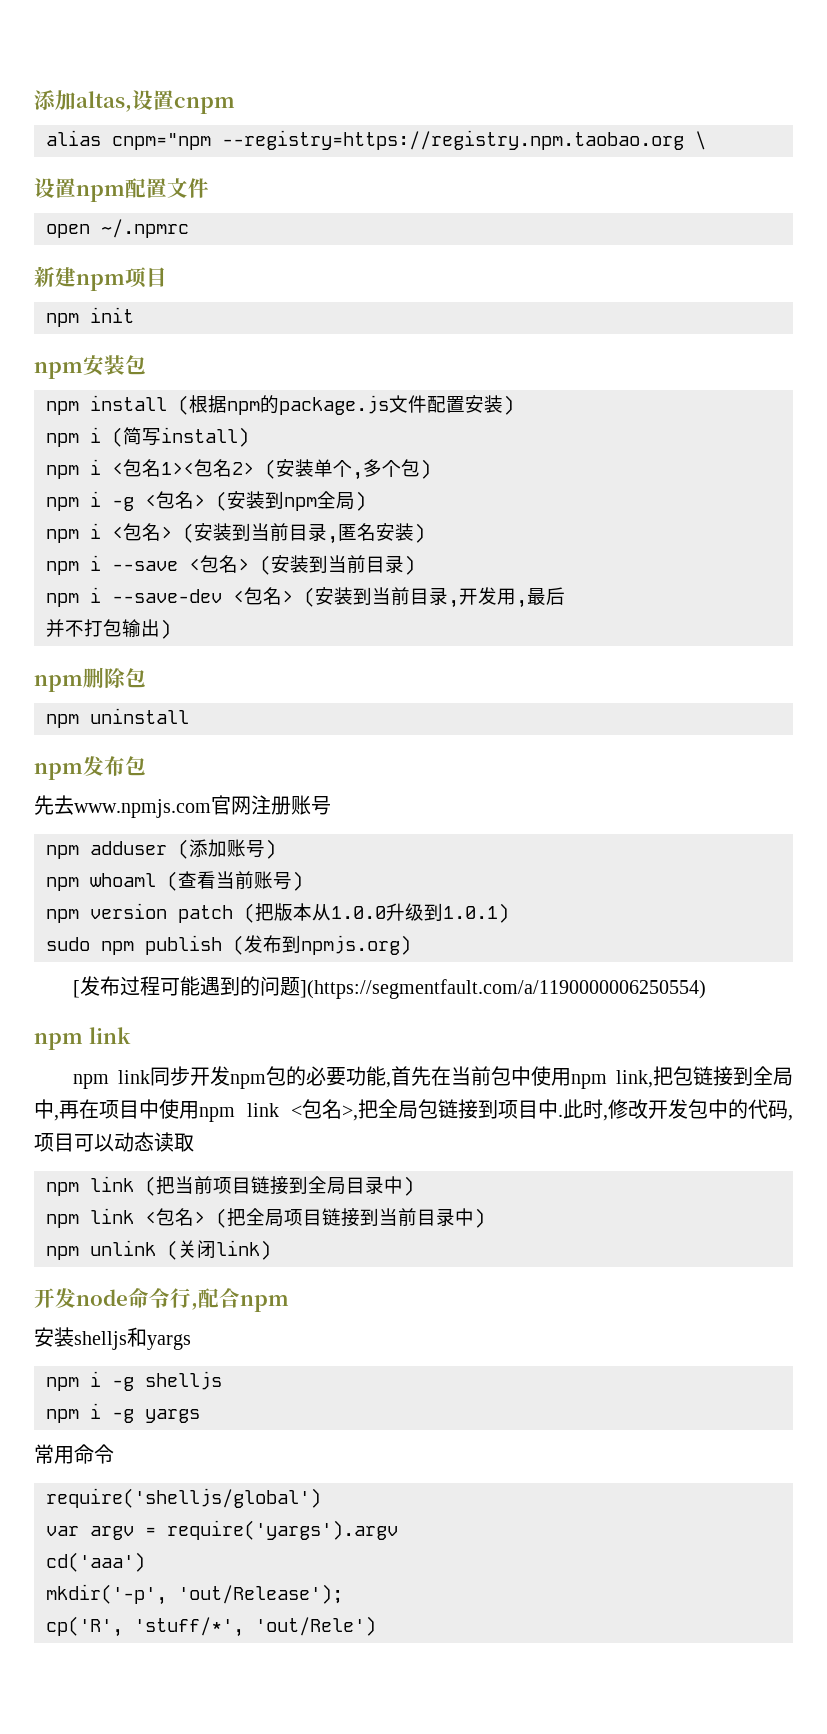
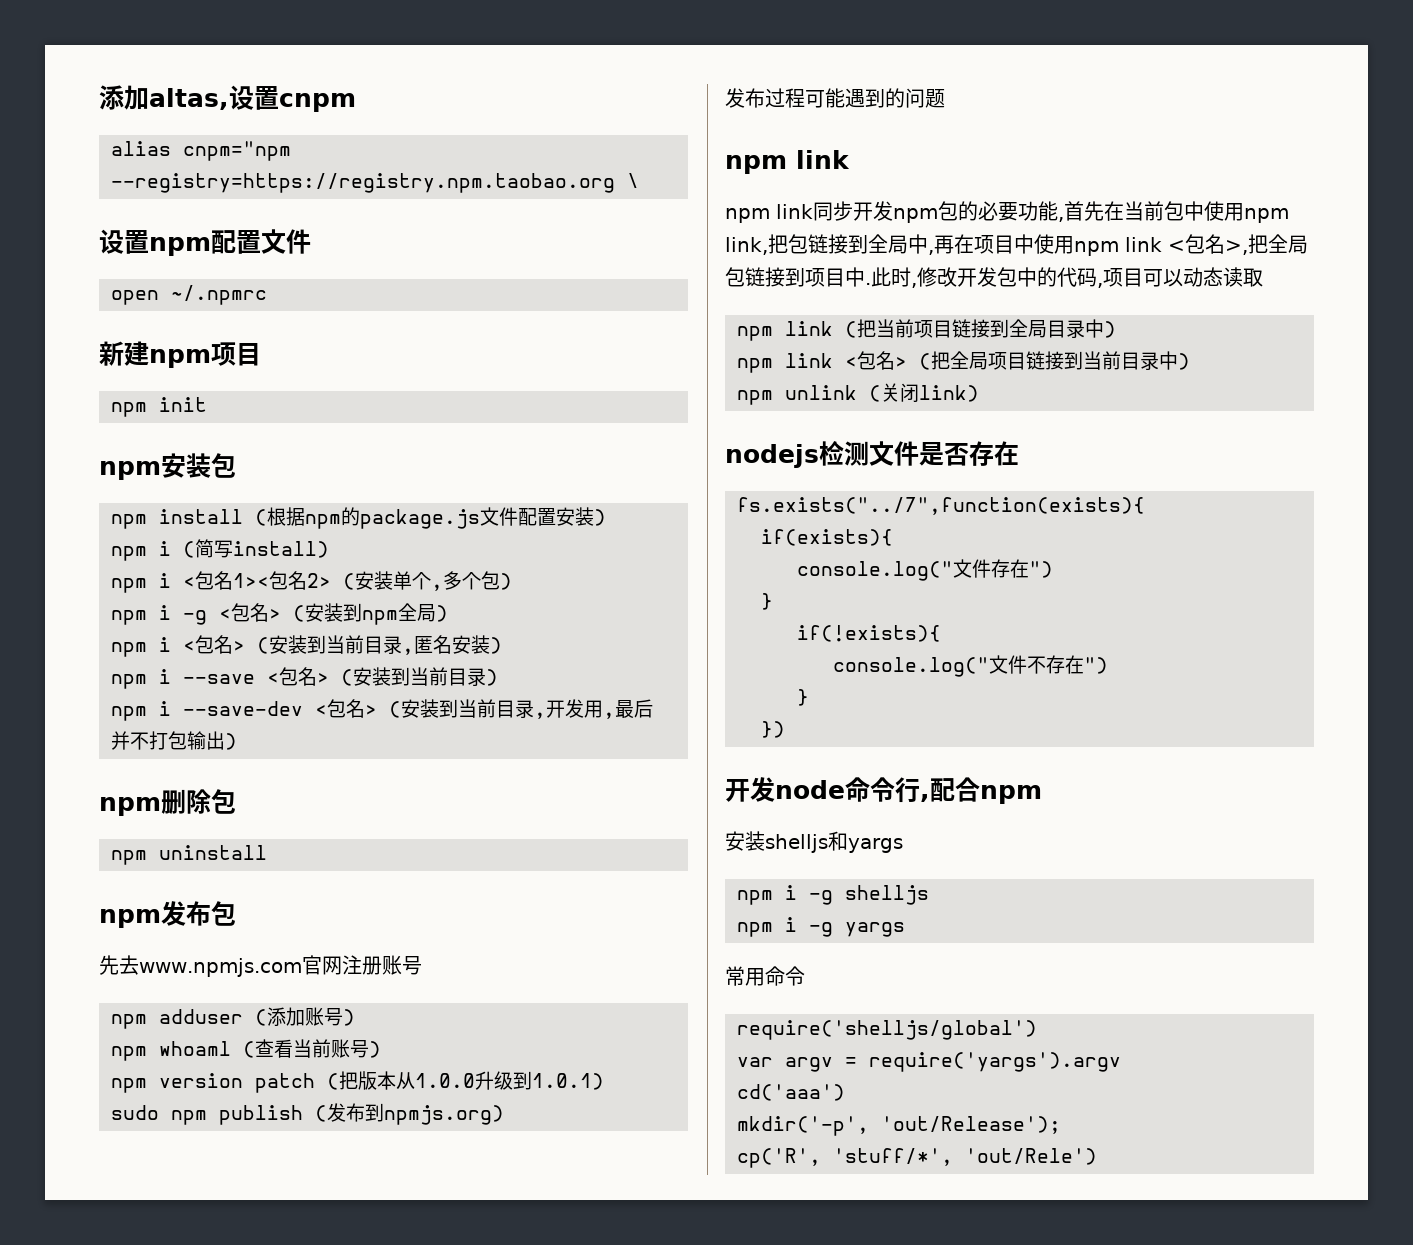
[72,980,80,998] [ -> (504, 1115) none
[299,979,706,999] ](https://segmentfault.com/a/1190000006250554) -> (945, 98) none
(271, 1250) none -> [725,441,1019,468] [737,497,1145,515] [761,529,893,546] [797,559,1053,581] [761,593,773,610] [797,625,941,642] [833,655,1108,677] [797,689,809,706] [761,721,785,738] // nodejs检测文件是否存在 // fs.exists("../7",function(exists){ // if(exists){ // console.log("文件存在") // } // if(!exists){ // console.log("文件不存在") // } // })

